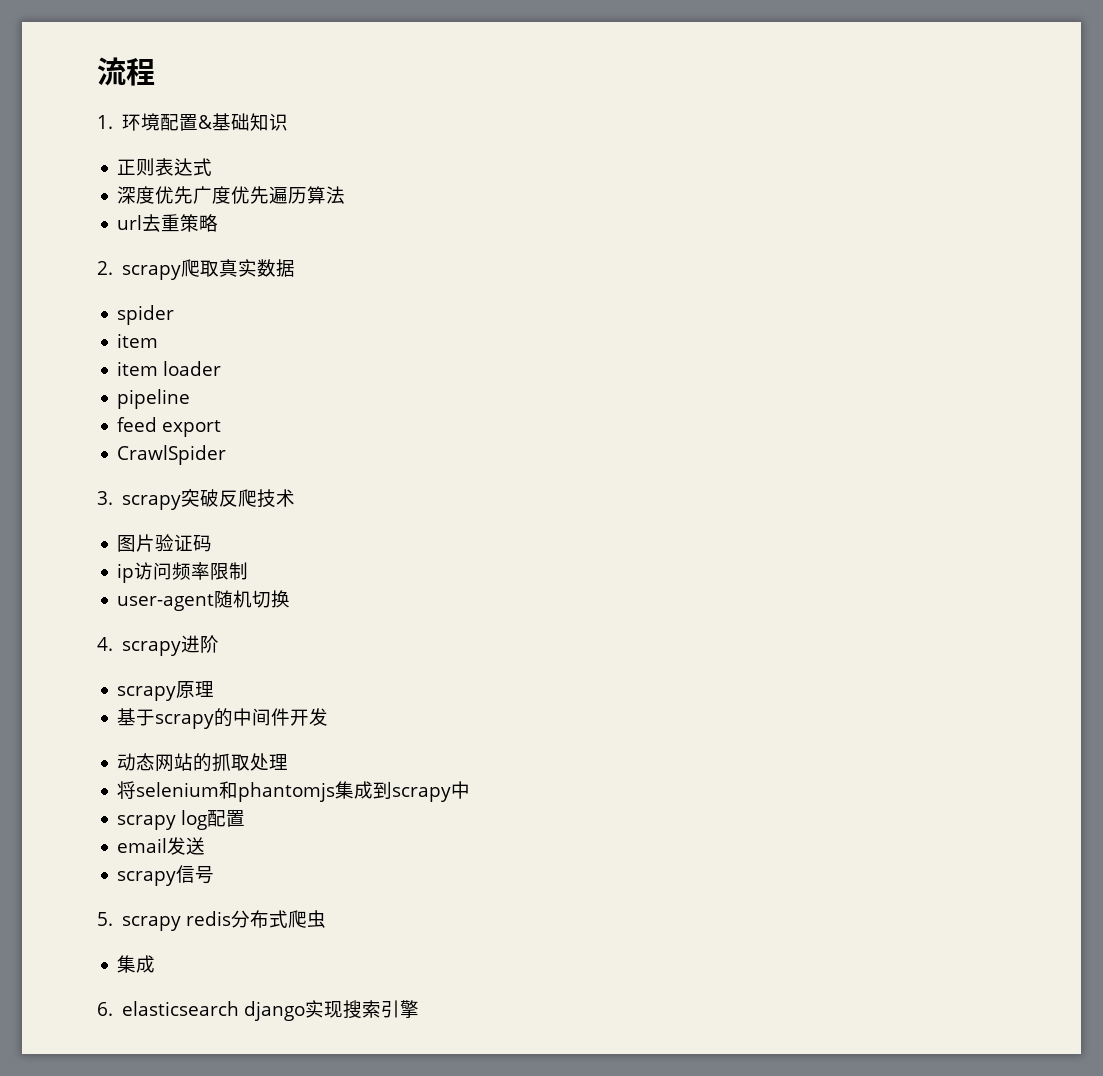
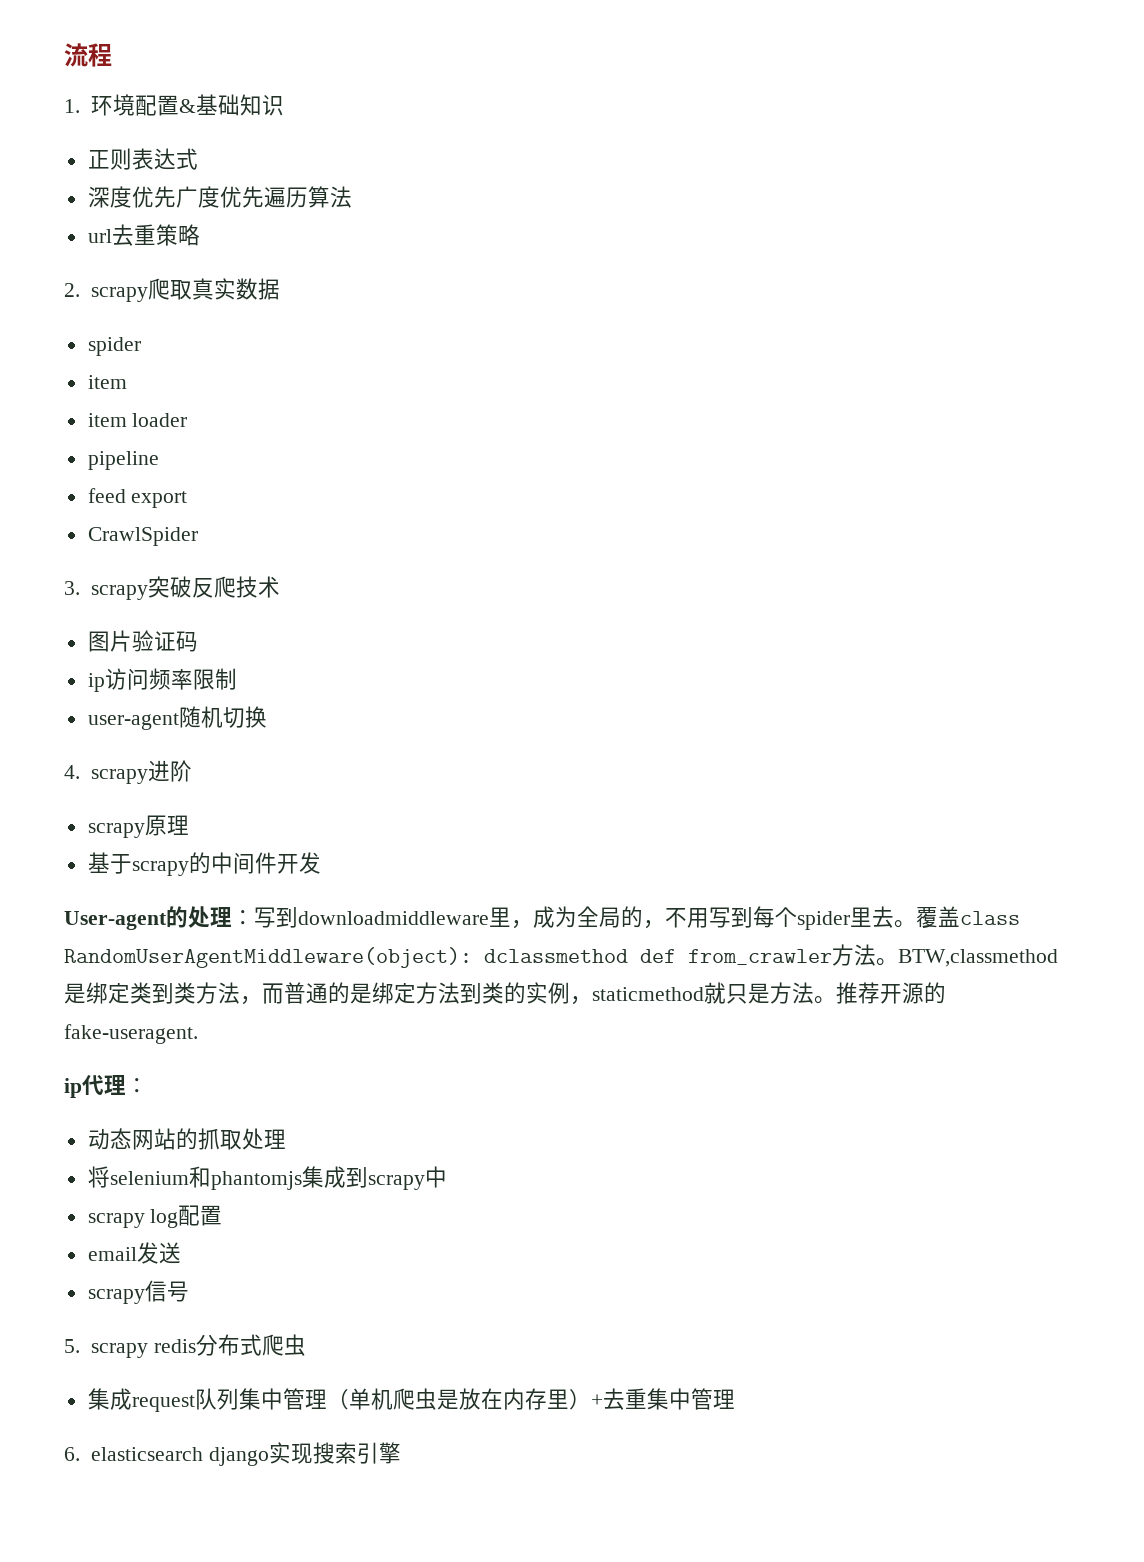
(329, 717) none -> [64,906,1020,930] [64,944,1058,968] [64,982,946,1005] [64,1024,198,1044] [64,1075,148,1098] // User-agent的处理：写到downloadmiddleware里，成为全局的，不用写到每个spider里去。覆盖class RandomUserAgentMiddleware(object): dclassmethod def from_crawler方法。BTW,classmethod是绑定类到类方法，而普通的是绑定方法到类的实例，staticmethod就只是方法。推荐开源的fake-useragent. // ip代理：
(156, 964) none -> [131,1388,735,1412] request队列集中管理（单机爬虫是放在内存里）+去重集中管理

